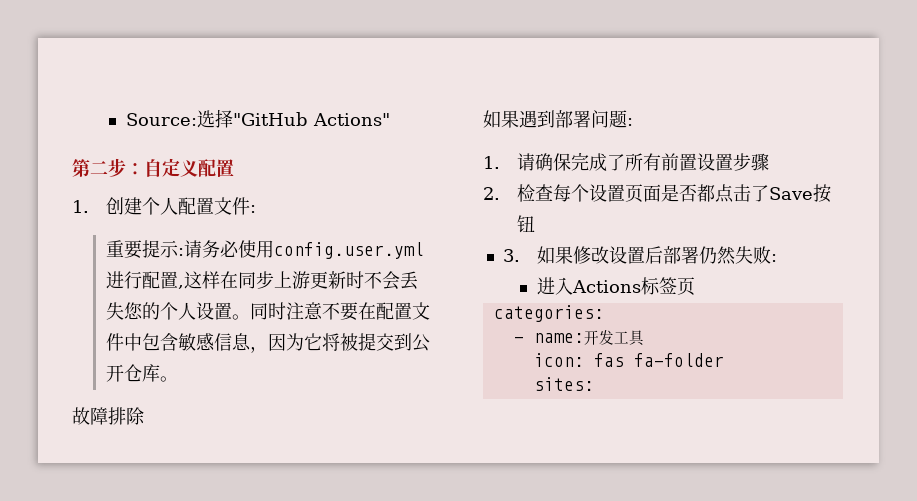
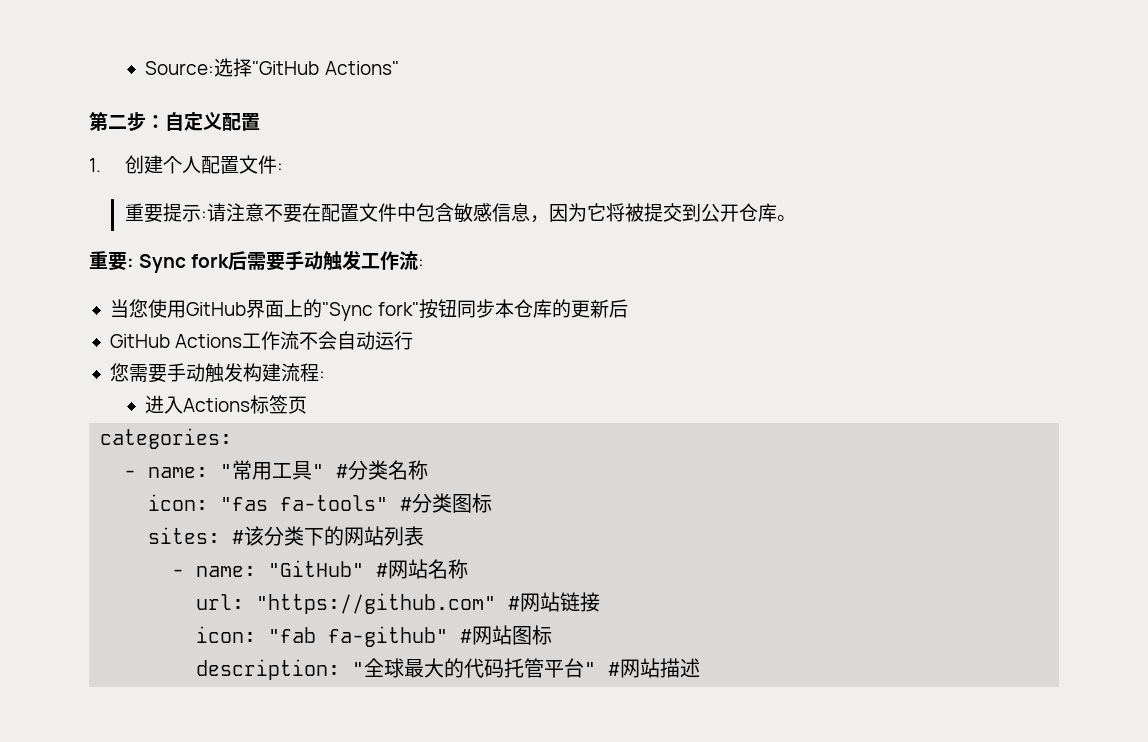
[201,240,424,259] [105,271,418,290] [105,302,286,320] 务必使用config.user.yml进行配置,这样在同步上游更新时不会丢失您的个人设置。同时 -> (226, 212) none
[72,407,145,425] [483,110,633,128] [483,152,769,171] [483,184,831,203] [516,215,535,233] [502,246,771,265] 故障排除 // 如果遇到部署问题: // 1.请确保完成了所有前置设置步骤 // 2.检查每个设置页面是否都点击了Save按钮 // 3.如果修改设置后部署仍然失败 -> [89,250,425,273] [109,299,629,321] [109,331,414,350] [109,363,319,383] 重要: Sync fork后需要手动触发工作流: // 当您使用GitHub界面上的"Sync fork"按钮同步本仓库的更新后 // GitHub Actions工作流不会自动运行 // 您需要手动触发构建流程
[583,330,614,345] 开发 -> [220,460,273,480] "常用
[533,353,724,367] [533,377,594,391] // icon: fas fa-folder // sites: -> [312,460,429,480] [148,493,493,513] [148,526,425,546] [172,559,469,579] [196,592,601,614] [196,625,553,647] [196,658,701,680] " #分类名称 // icon: "fas fa-tools" #分类图标 // sites: #该分类下的网站列表 // - name: "GitHub" #网站名称 // url: "https://github.com" #网站链接 // icon: "fab fa-github" #网站图标 // description: "全球最大的代码托管平台" #网站描述

